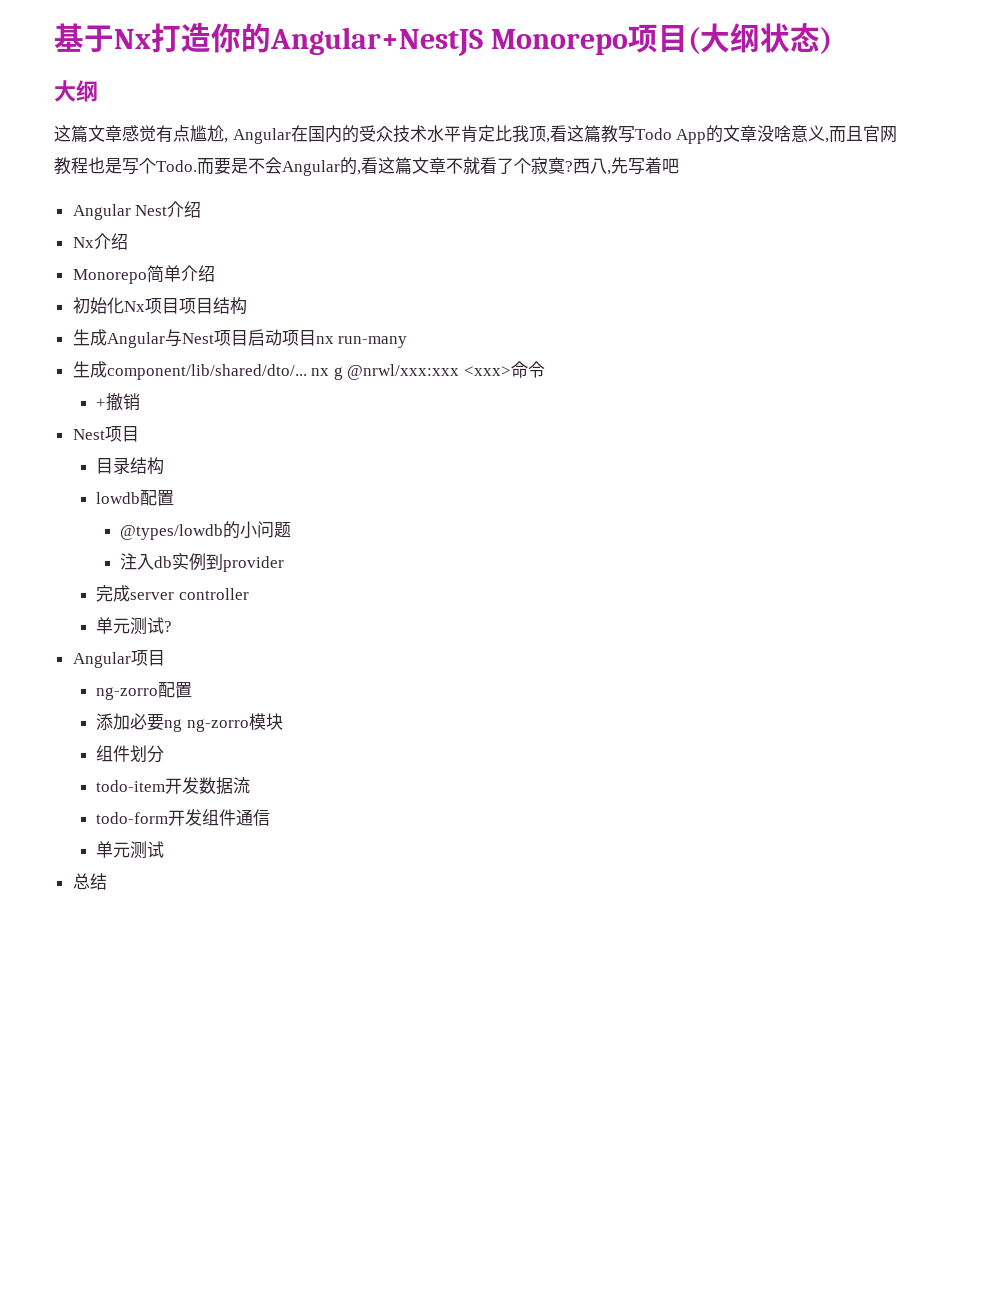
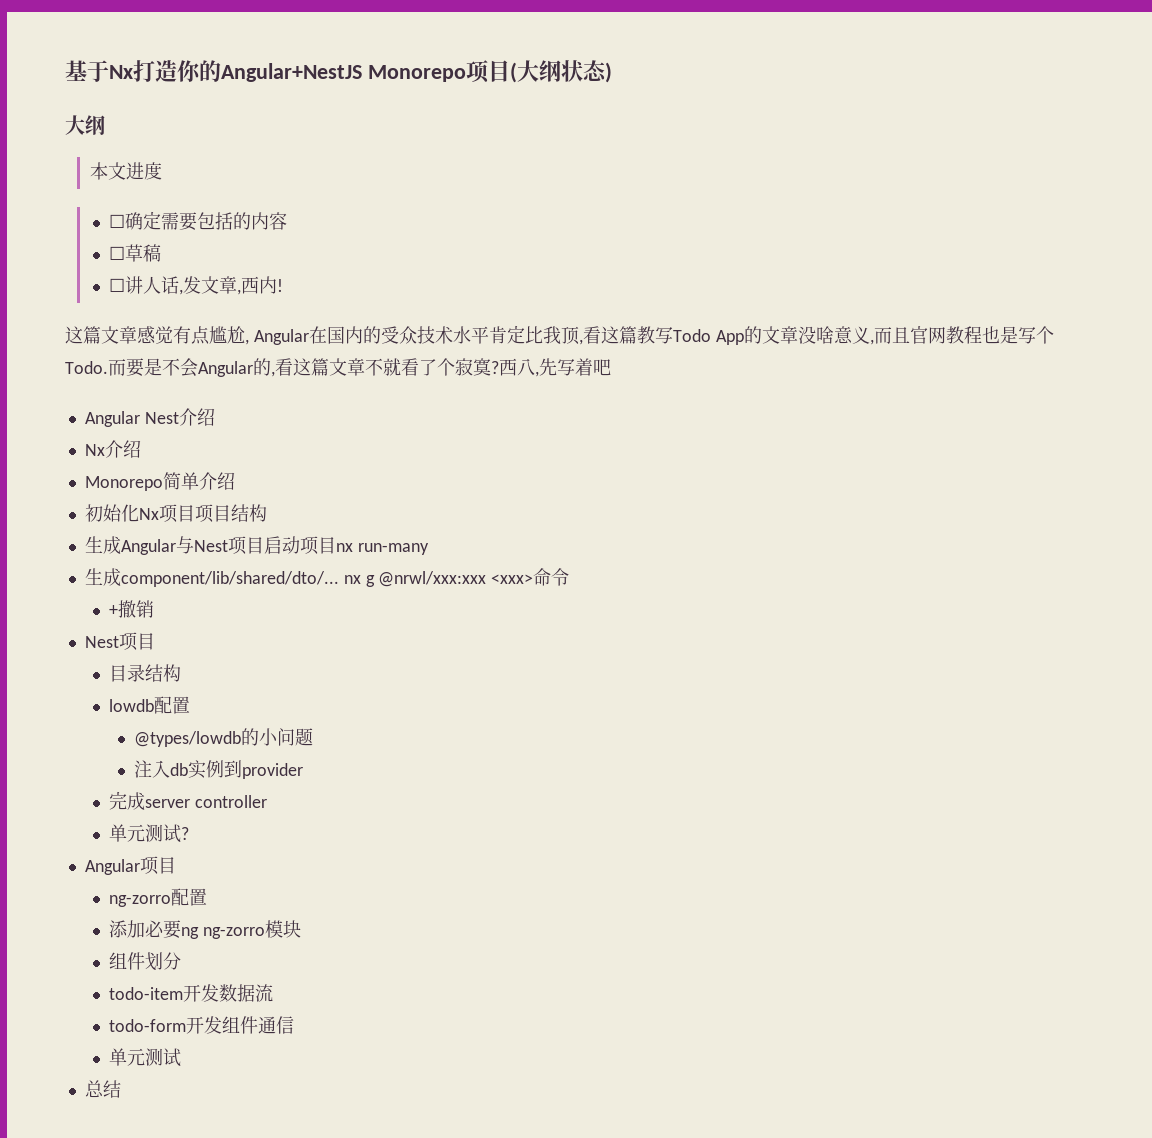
(98, 91) none -> [89,162,162,180] [109,211,288,231] [109,244,162,262] [109,276,284,295] // 本文进度 // ☐确定需要包括的内容 // ☐草稿 // ☐讲人话,发文章,西内!

